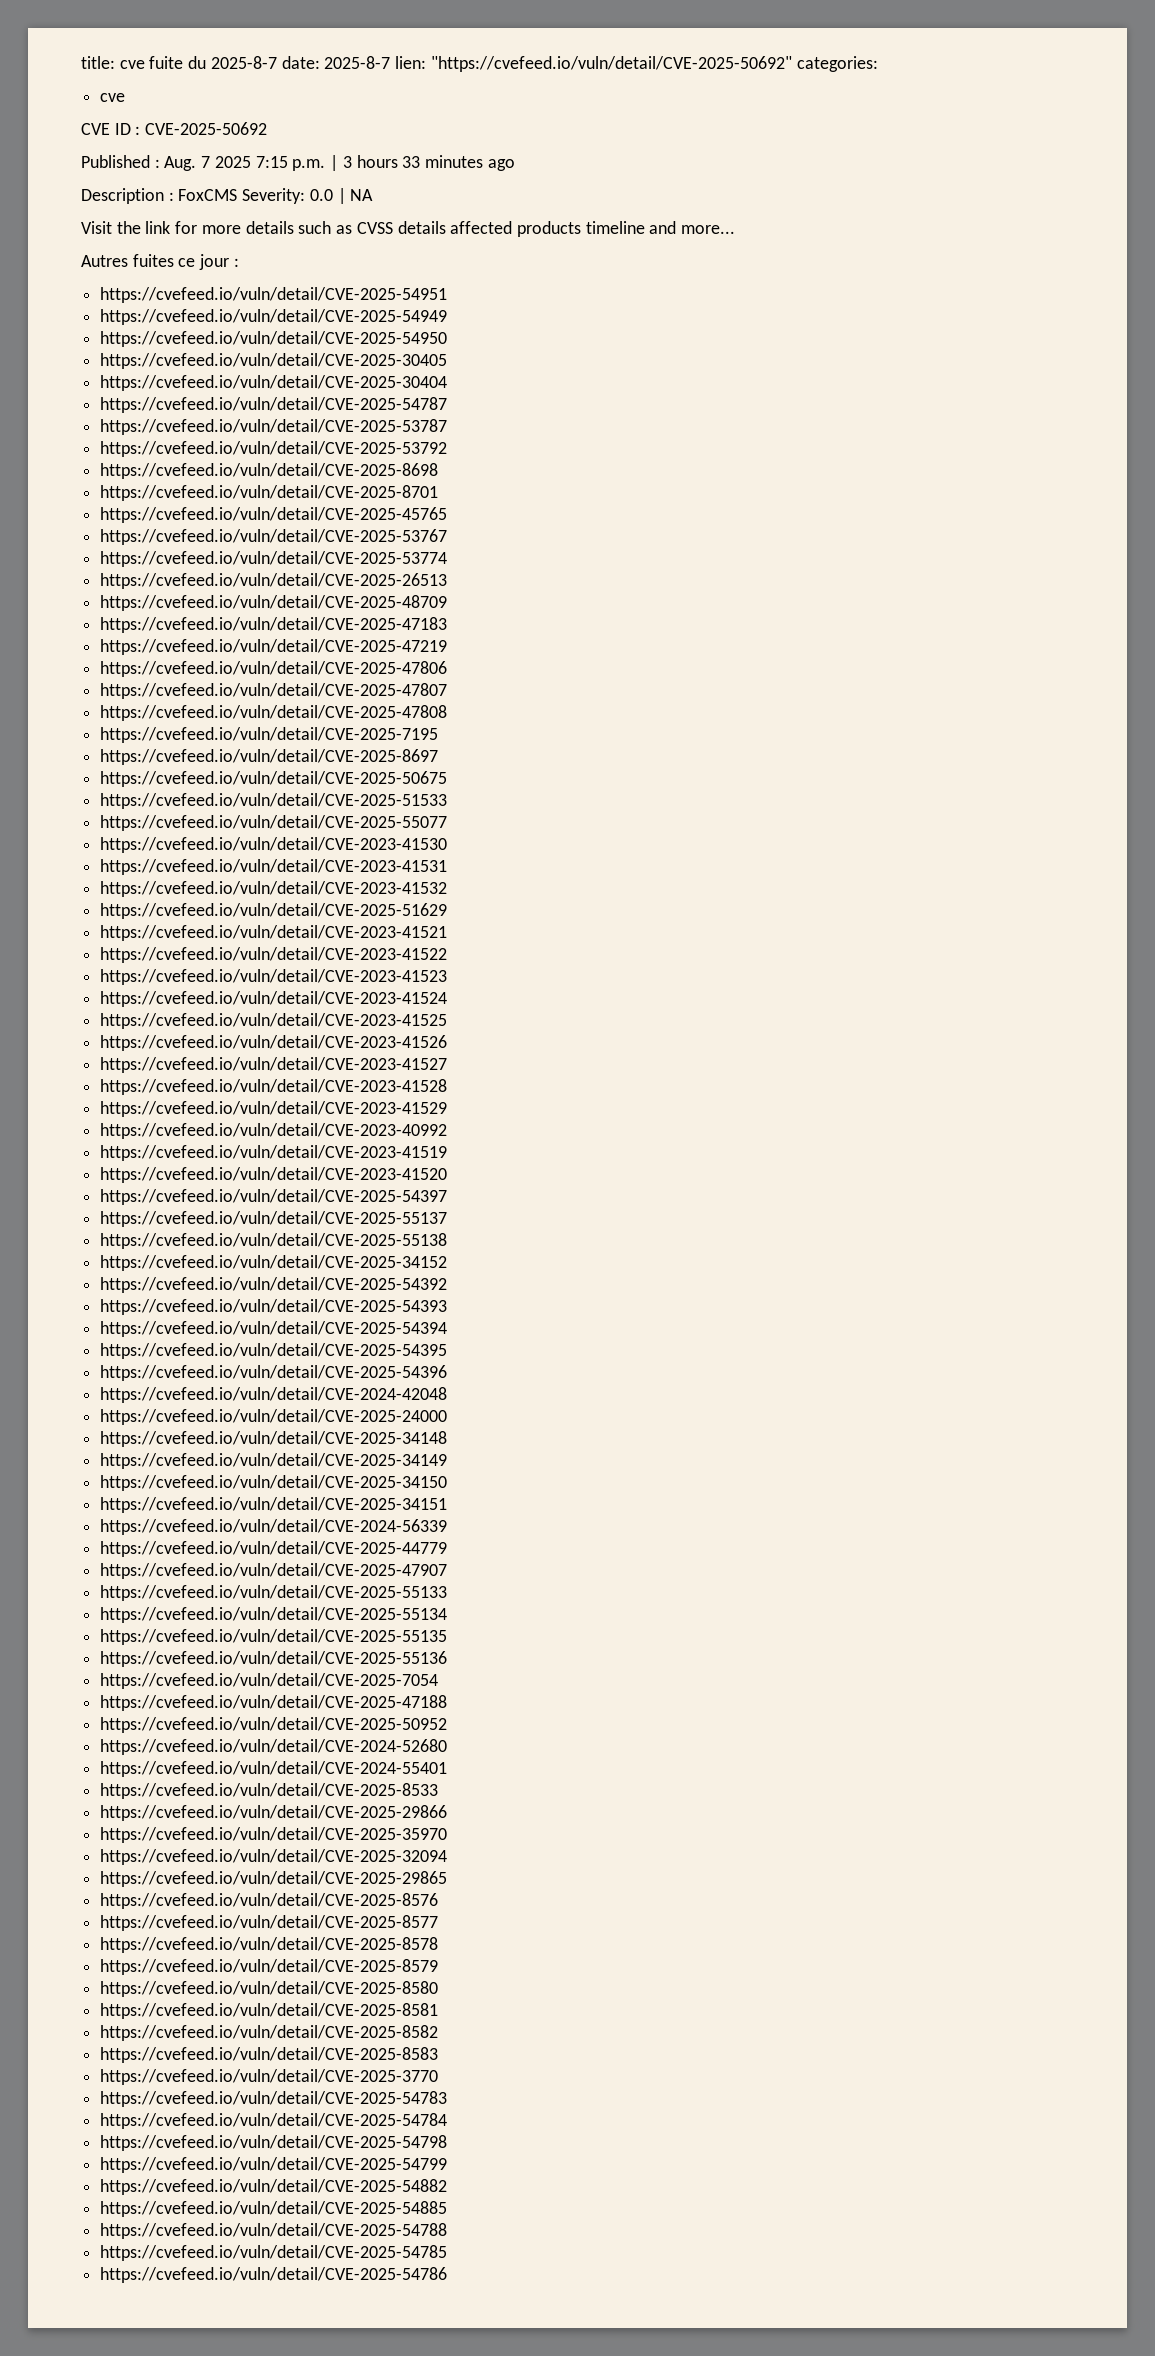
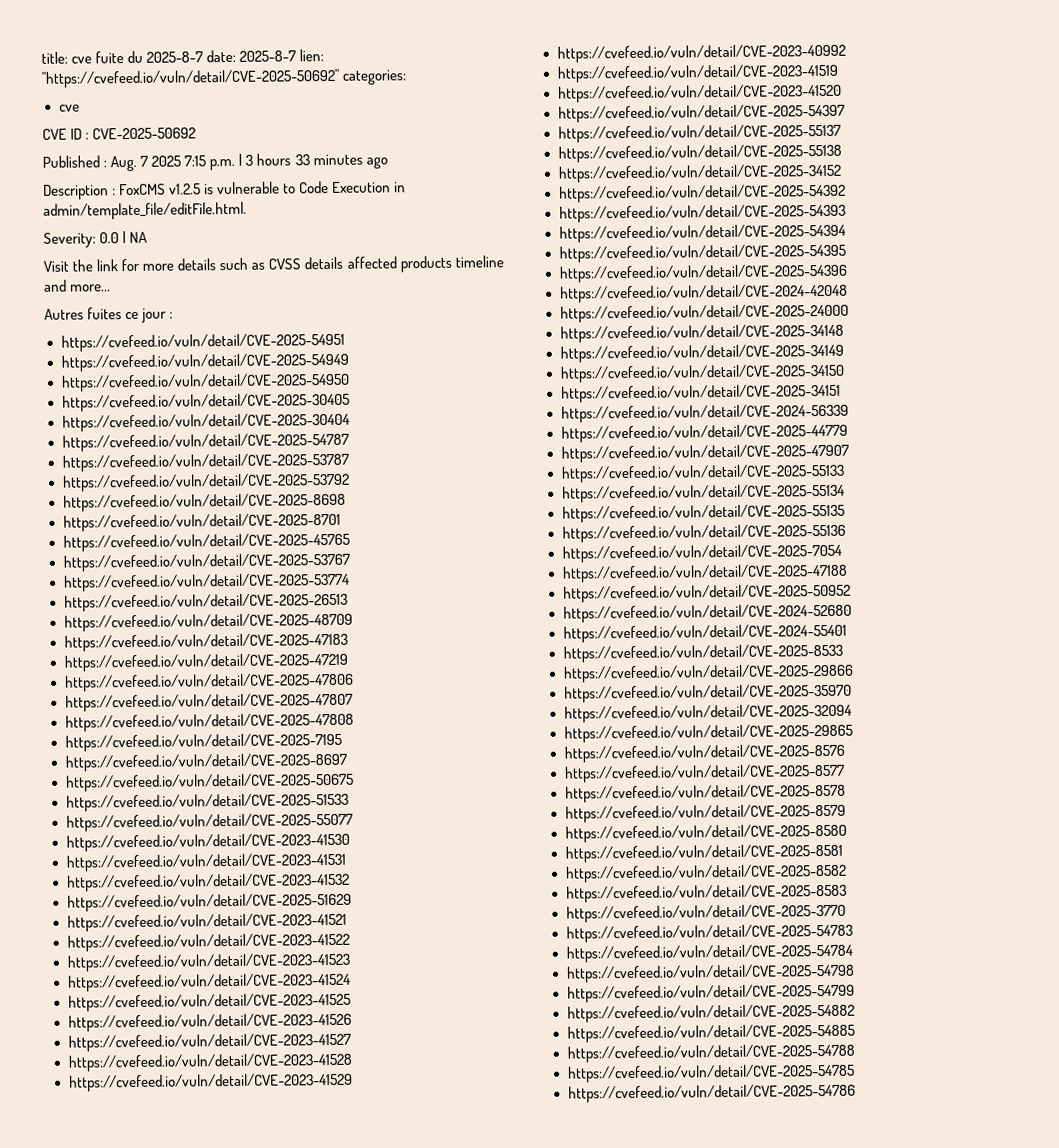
(238, 195) none -> [169,181,407,195] [43,201,247,220] v1.2.5 is vulnerable to Code Execution in admin/template_file/editFile.html. //

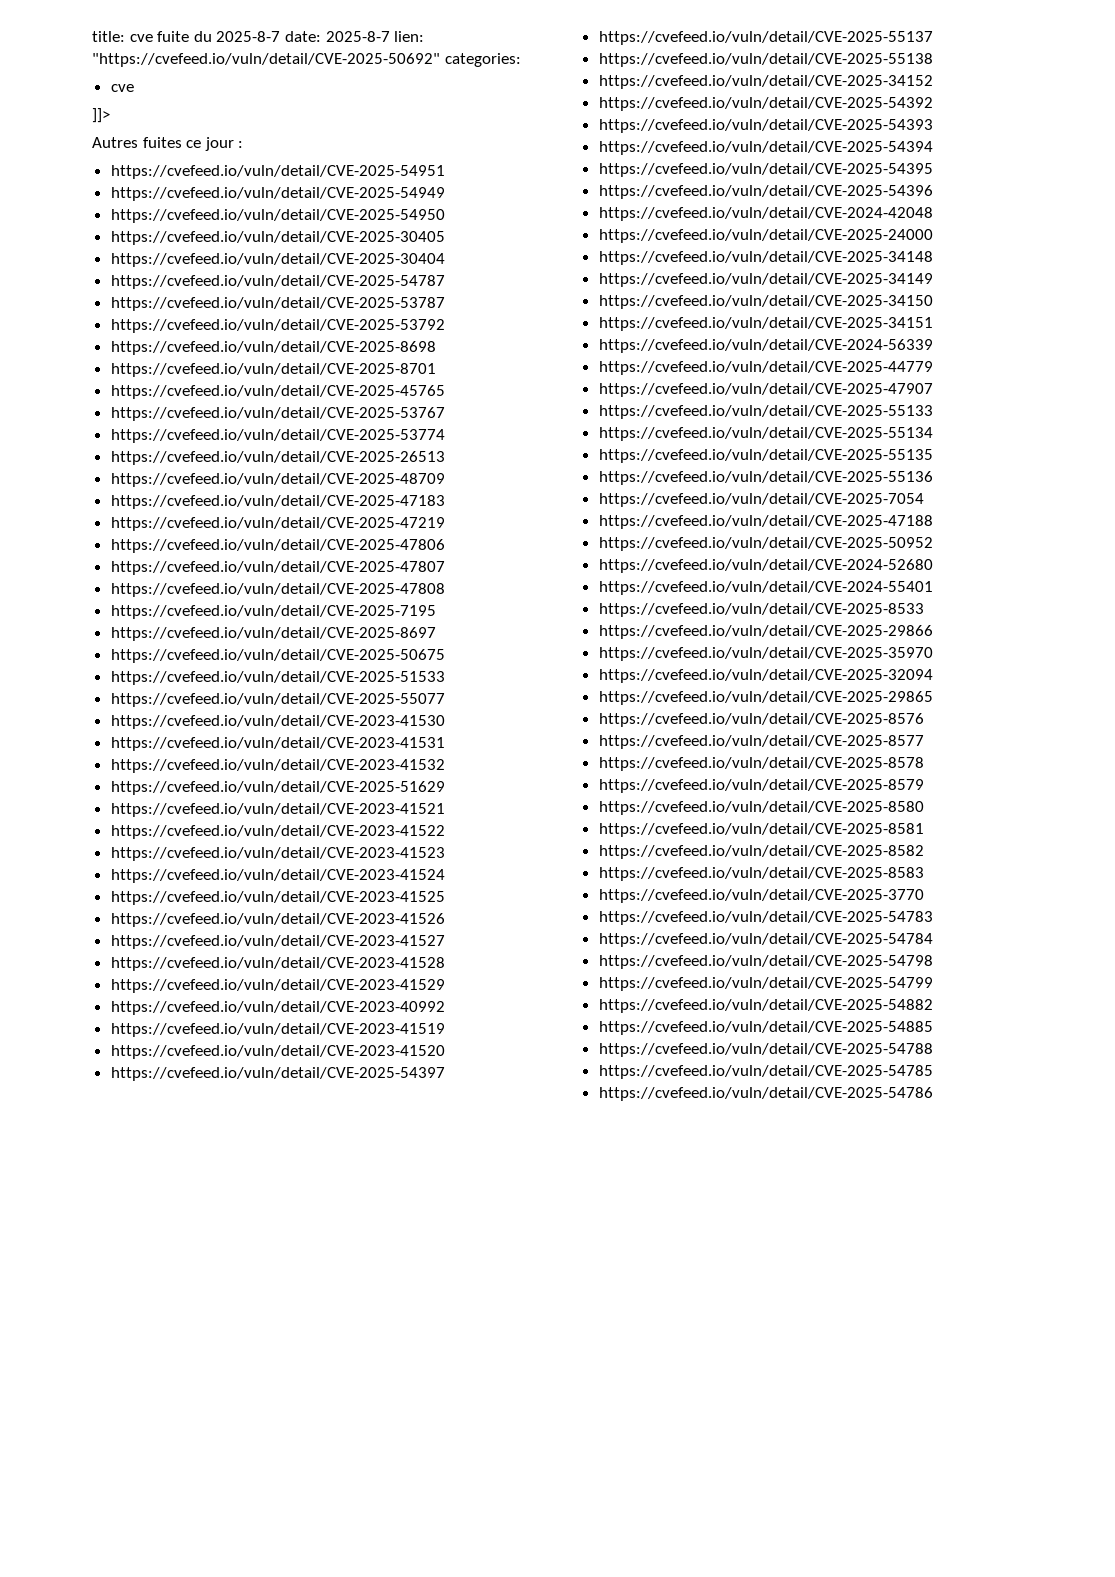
[42,127,197,140] [42,153,388,172] [43,181,407,200] [43,201,247,220] [43,231,148,248] [43,255,504,273] [43,279,112,292] CVE ID : CVE-2025-50692 // Published : Aug. 7 2025 7:15 p.m. | 3 hours 33 minutes ago // Description : FoxCMS v1.2.5 is vulnerable to Code Execution in admin/template_file/editFile.html. // Severity: 0.0 | NA // Visit the link for more details such as CVSS details affected products timeline and more... -> [92,108,110,123] ]]>

